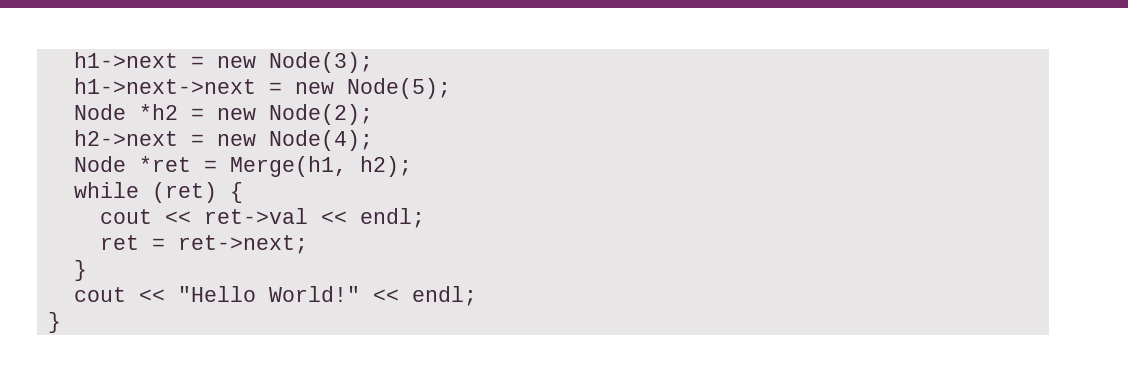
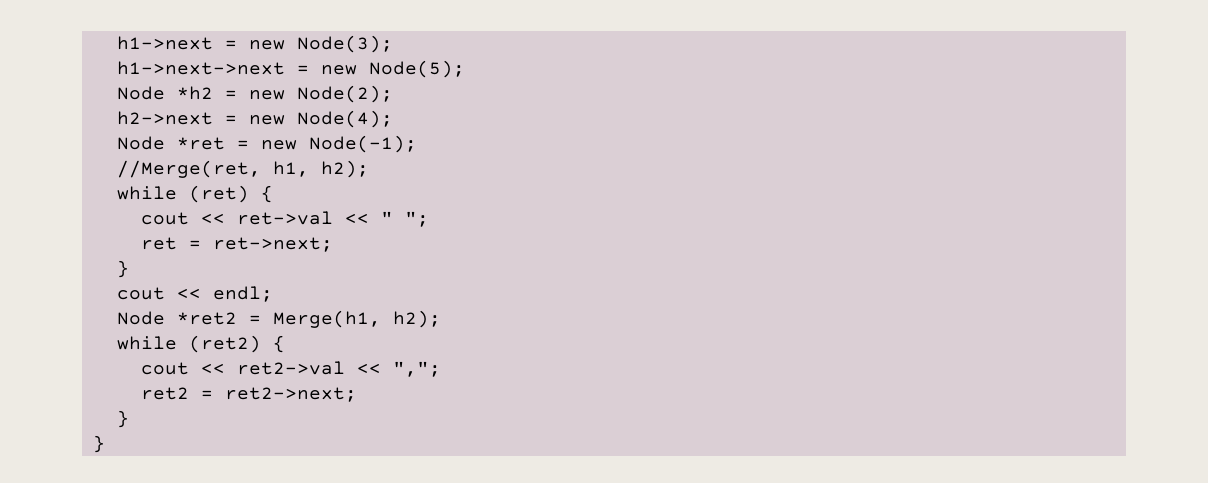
[230,156,348,177] Merge(h1, -> [260,135,417,153] [116,160,309,178] new Node(-1); // //Merge(ret, h1,
[360,208,426,228] endl; -> [380,211,429,227] " ";
[178,286,478,306] [48,312,62,333] "Hello World!" << endl; // } -> [212,286,273,302] [116,310,441,328] [116,335,285,353] [140,361,441,377] [140,387,357,402] [116,410,129,428] [92,435,105,453] endl; // Node *ret2 = Merge(h1, h2); // while (ret2) { // cout << ret2->val << ","; // ret2 = ret2->next; // } // }

